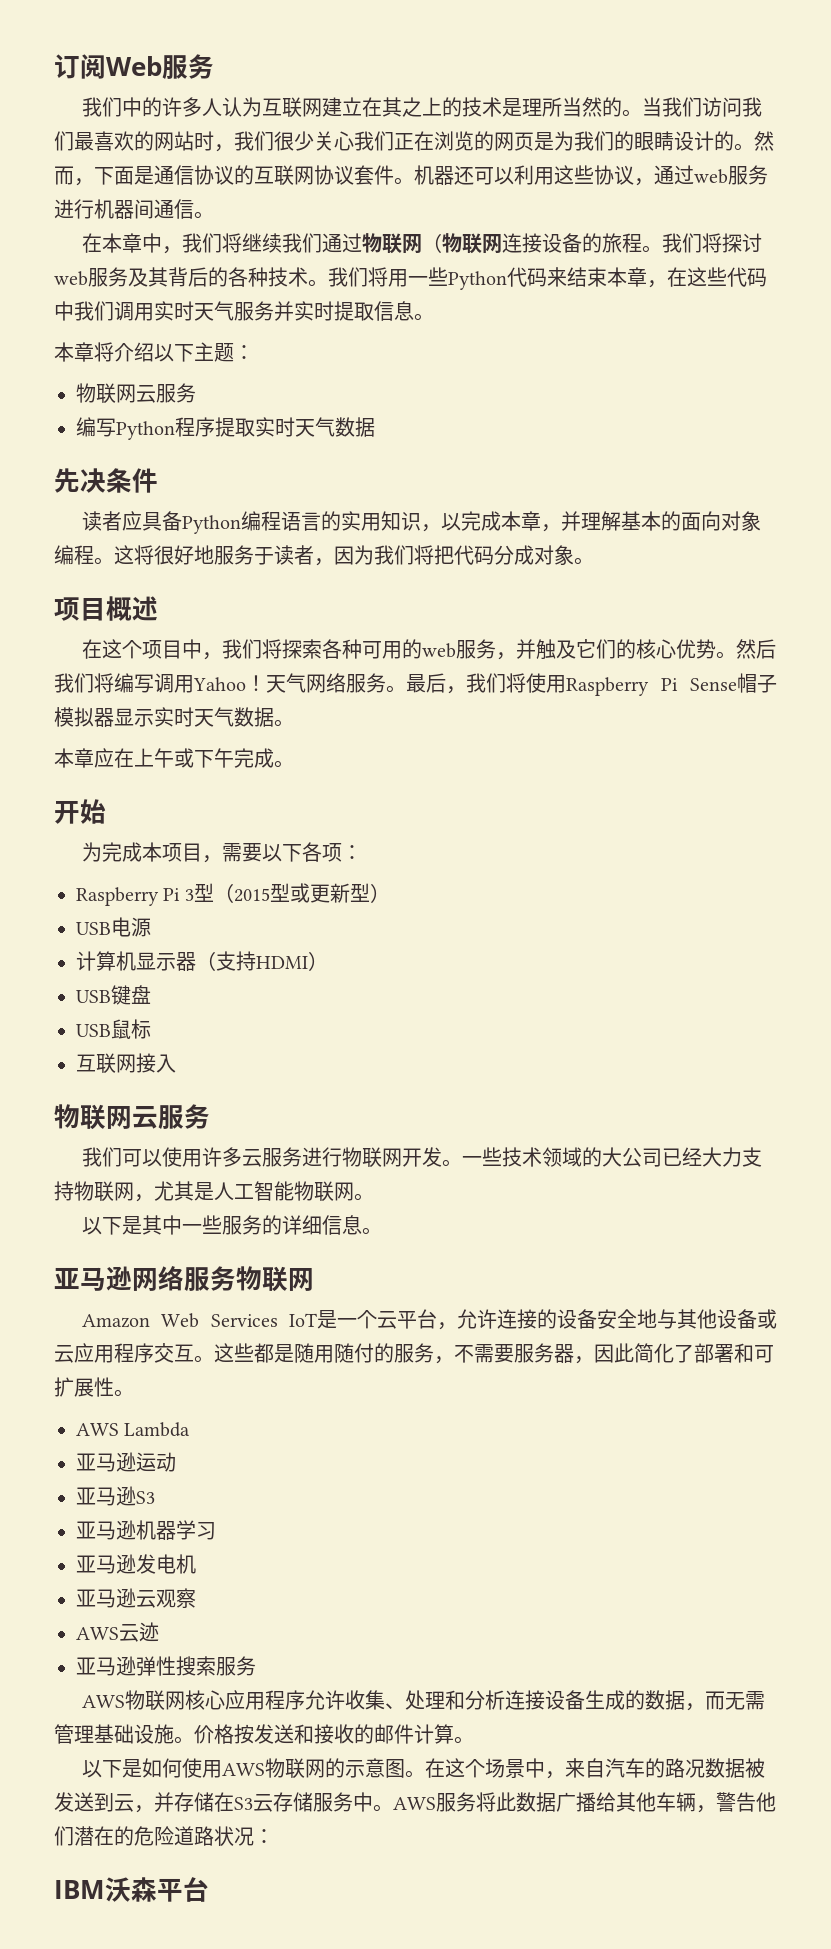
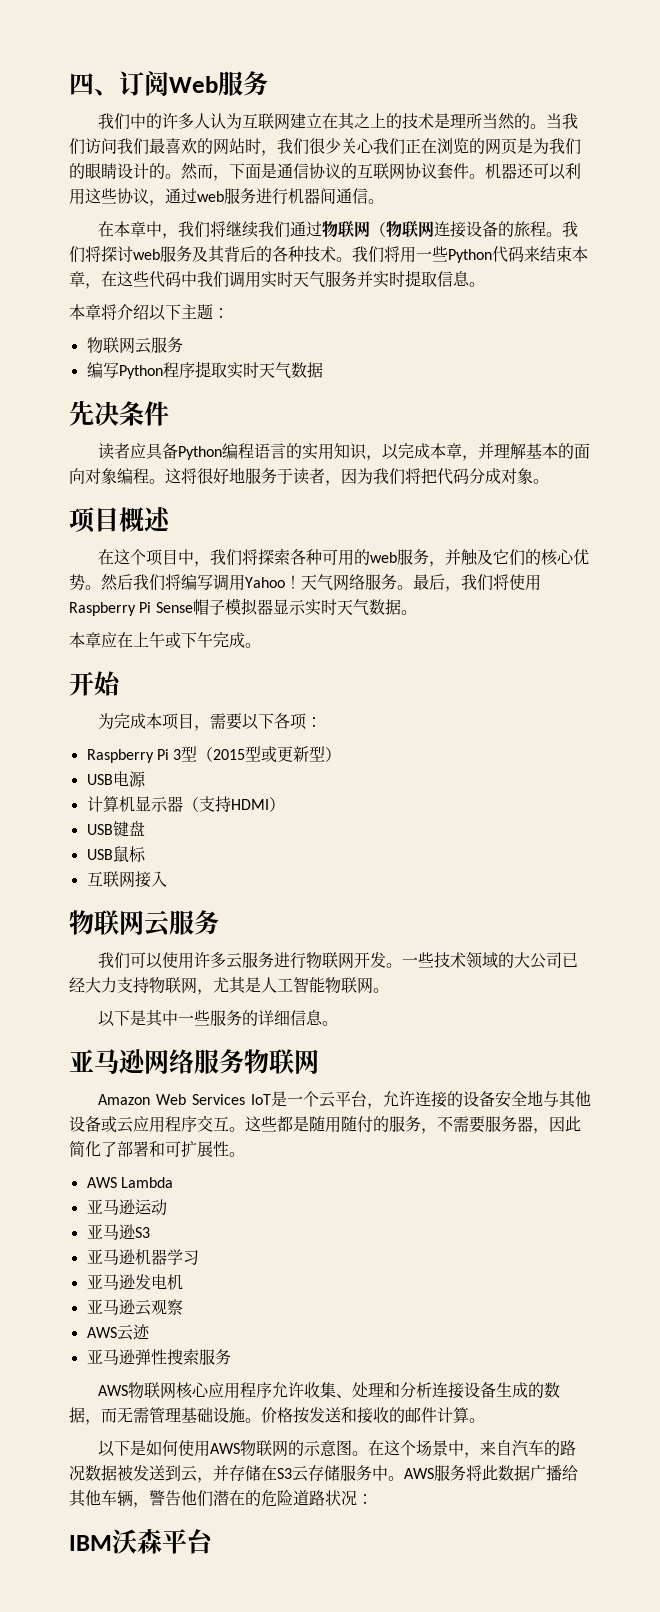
(54, 66) none -> [69,73,119,96] 四、

